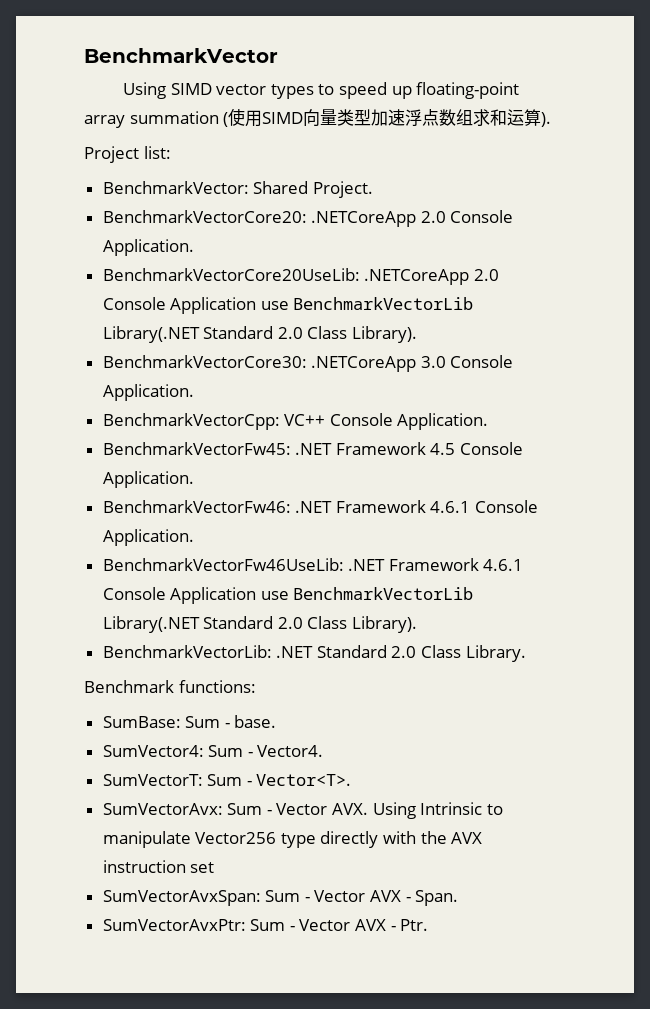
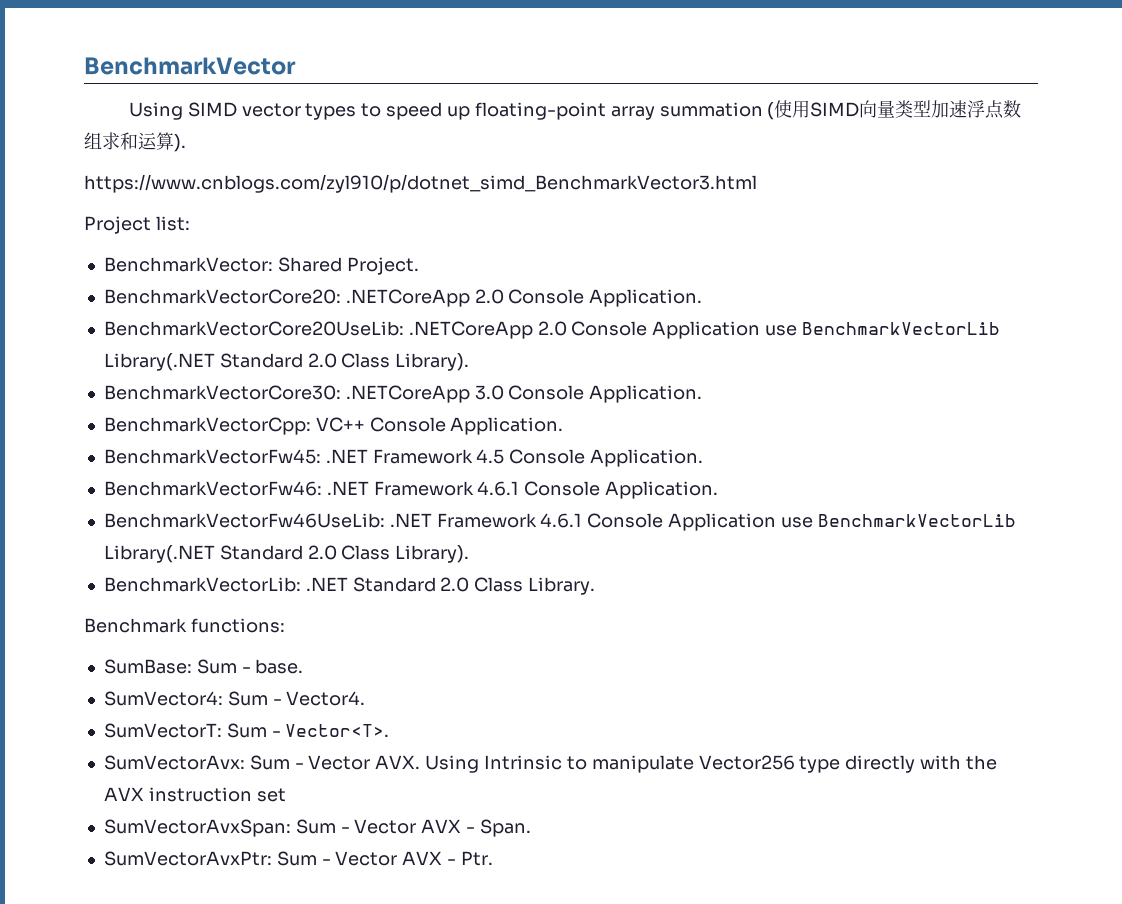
(552, 119) none -> [84,174,757,193] // https://www.cnblogs.com/zyl910/p/dotnet_simd_BenchmarkVector3.html

